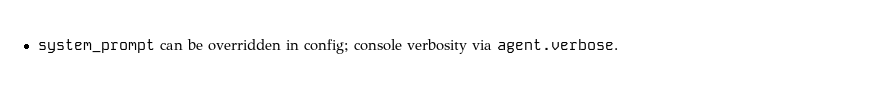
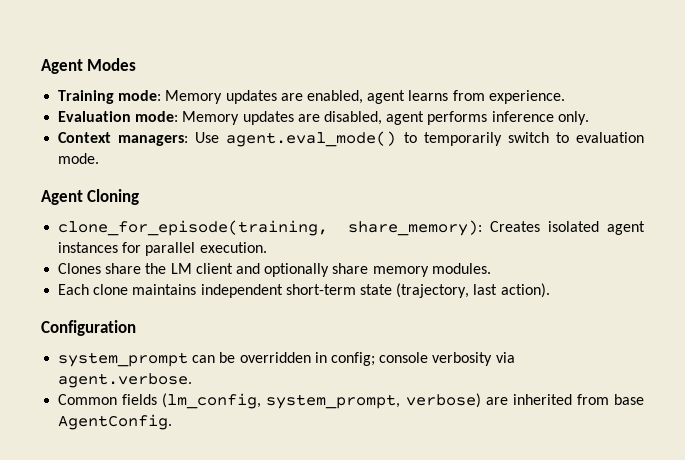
(37, 46) none -> [41,58,137,74] [58,90,565,104] [58,111,589,125] [58,131,644,147] [58,153,100,164] [41,189,140,205] [58,220,645,236] [58,242,267,256] [58,263,491,277] [58,283,550,298] [41,320,136,336] Agent Modes // Training mode: Memory updates are enabled, agent learns from experience. // Evaluation mode: Memory updates are disabled, agent performs inference only. // Context managers: Use agent.eval_mode() to temporarily switch to evaluation mode. // Agent Cloning // clone_for_episode(training, share_memory): Creates isolated agent instances for parallel execution. // Clones share the LM client and optionally share memory modules. // Each clone maintains independent short-term state (trajectory, last action). // Configuration //
(618, 46) none -> [58,393,644,409] [58,414,173,430] // Common fields (lm_config, system_prompt, verbose) are inherited from base AgentConfig.

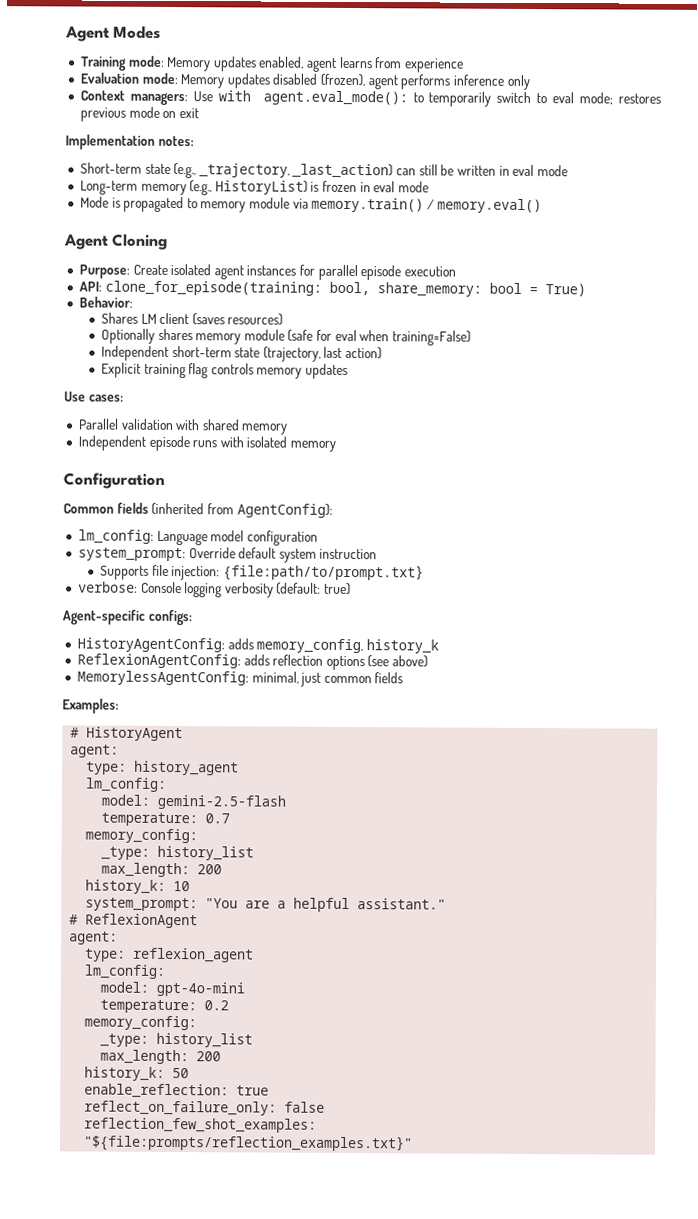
[280,93,303,101] are -> (257, 64) none
[488,90,565,104] experience. -> [405,58,465,73] experience
[297,111,382,125] are disabled, -> [272,73,366,87] disabled (frozen),
[557,111,589,125] only. -> [506,74,530,91] only
[226,131,397,147] agent.eval_mode() -> [217,90,408,106] with agent.eval_mode():
[575,132,644,143] [58,153,100,164] evaluation mode. -> [552,92,661,105] [79,106,199,122] [65,134,194,150] [79,162,568,179] [79,180,430,196] [79,196,542,214] eval mode; restores previous mode on exit // Implementation notes: // Short-term state (e.g., _trajectory, _last_action) can still be written in eval mode // Long-term memory (e.g., HistoryList) is frozen in eval mode // Mode is propagated to memory module via memory.train() / memory.eval()
[58,220,540,236] clone_for_episode(training, share_memory): Creates -> [78,264,168,279] Purpose: Create
[199,242,267,253] [58,263,491,277] [58,283,550,298] [41,320,136,336] [58,352,515,367] [58,373,193,388] [58,393,644,409] [58,414,173,430] execution. // Clones share the LM client and optionally share memory modules. // Each clone maintains independent short-term state (trajectory, last action). // Configuration // system_prompt can be overridden in config; console verbosity via agent.verbose. // Common fields (lm_config, system_prompt, verbose) are inherited from base AgentConfig. -> [360,265,457,281] [78,280,586,297] [78,296,133,308] [100,312,284,326] [100,328,472,346] [100,345,383,362] [100,362,349,379] [64,391,124,402] [78,418,289,435] [77,435,337,452] [63,472,165,489] [63,502,333,518] [77,529,318,546] [77,547,378,563] [99,564,424,582] [77,581,352,598] [62,609,192,626] [76,637,439,654] [76,653,429,671] [76,670,404,687] [62,698,119,714] [70,726,184,742] [70,744,120,758] [86,760,240,776] [85,777,168,792] [101,794,287,810] [101,812,231,827] [85,828,199,844] [101,845,255,861] [101,862,223,878] [85,879,191,894] [85,897,447,913] [69,913,199,929] [69,931,119,945] [85,947,255,963] [84,964,167,979] [100,981,246,997] [100,999,230,1014] [84,1015,198,1031] [100,1032,254,1048] [100,1049,222,1065] [84,1066,190,1081] [84,1083,270,1099] [84,1100,326,1116] [84,1117,318,1133] [83,1134,414,1153] episode execution // API: clone_for_episode(training: bool, share_memory: bool = True) // Behavior: // Shares LM client (saves resources) // Optionally shares memory module (safe for eval when training=False) // Independent short-term state (trajectory, last action) // Explicit training flag controls memory updates // Use cases: // Parallel validation with shared memory // Independent episode runs with isolated memory // Configuration // Common fields (inherited from AgentConfig): // lm_config: Language model configuration // system_prompt: Override default system instruction // Supports file injection: {file:path/to/prompt.txt} // verbose: Console logging verbosity (default: true) // Agent-specific configs: // HistoryAgentConfig: adds memory_config, history_k // ReflexionAgentConfig: adds reflection options (see above) // MemorylessAgentConfig: minimal, just common fields // Examples: // # HistoryAgent // agent: // type: history_agent // lm_config: // model: gemini-2.5-flash // temperature: 0.7 // memory_config: // _type: history_list // max_length: 200 // history_k: 10 // system_prompt: "You are a helpful assistant." // # ReflexionAgent // agent: // type: reflexion_agent // lm_config: // model: gpt-4o-mini // temperature: 0.2 // memory_config: // _type: history_list // max_length: 200 // history_k: 50 // enable_reflection: true // reflect_on_failure_only: false // reflection_few_shot_examples: "${file:prompts/reflection_examples.txt}"

